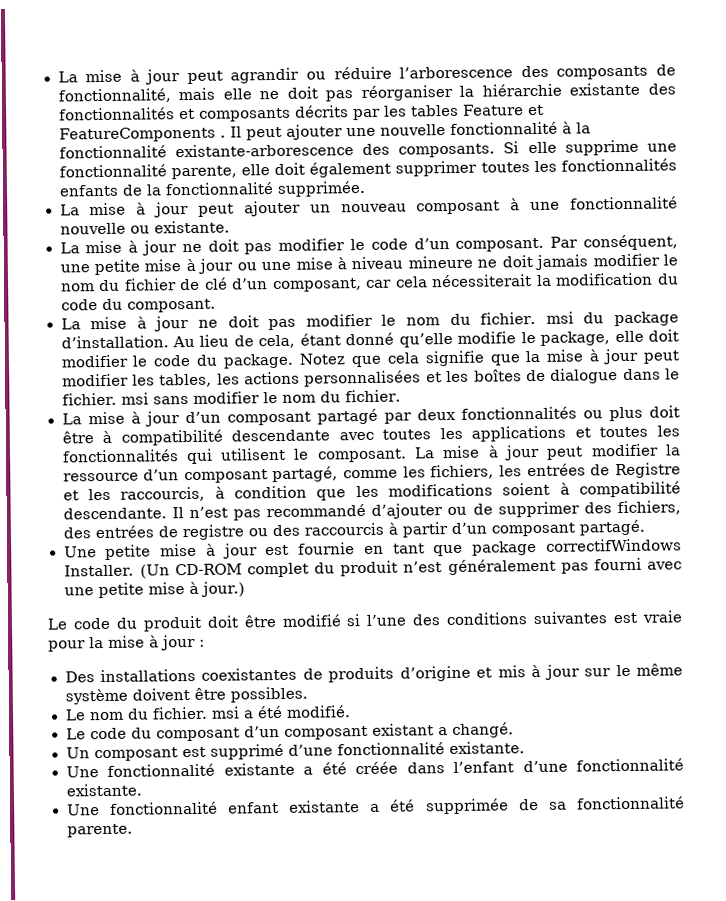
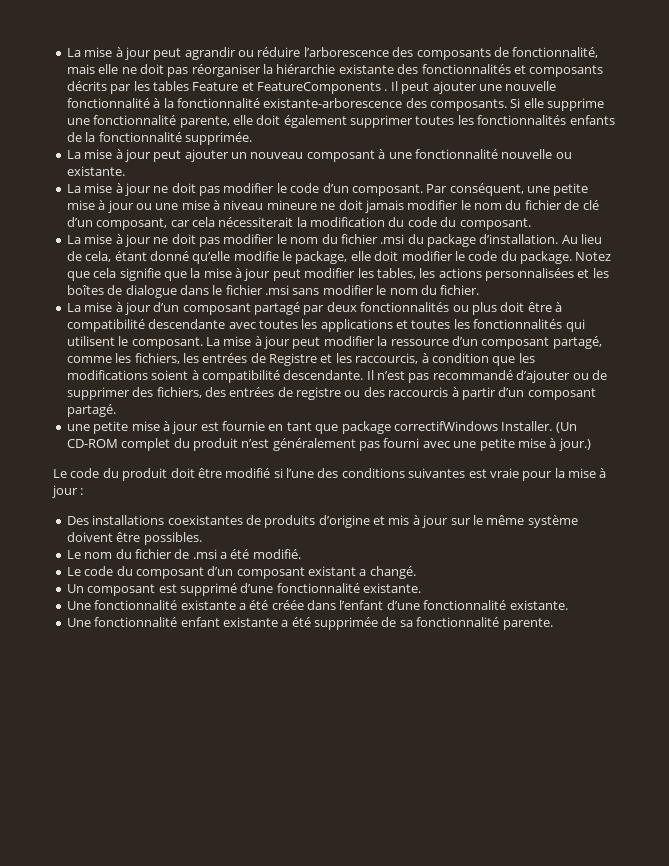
[480,311,574,325] fichier. msi -> [340,234,405,244] fichier .msi
[61,392,150,406] fichier. msi -> [225,285,289,295] fichier .msi
[63,546,97,558] Une -> [66,424,90,431] une
[151,706,241,720] fichier. msi -> [134,549,217,559] fichier de .msi

